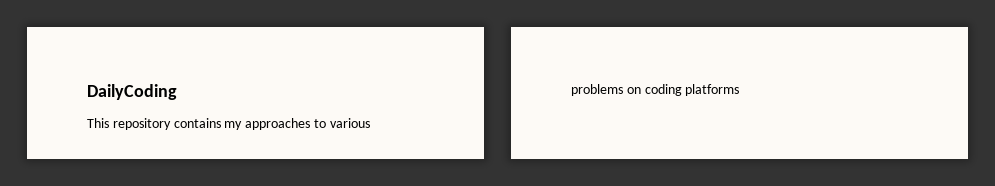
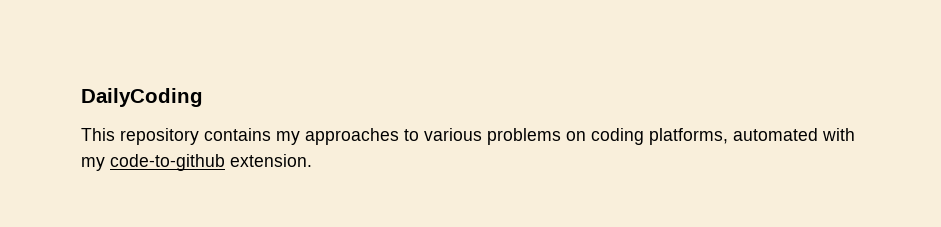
[685,84,740,96] platforms -> [649,128,855,145] [81,154,312,171] platforms, automated with my code-to-github extension.

